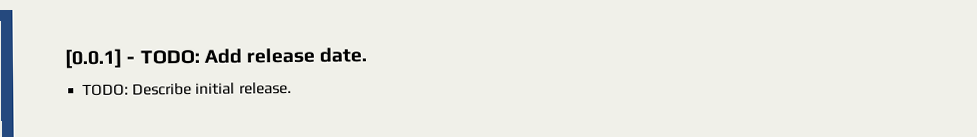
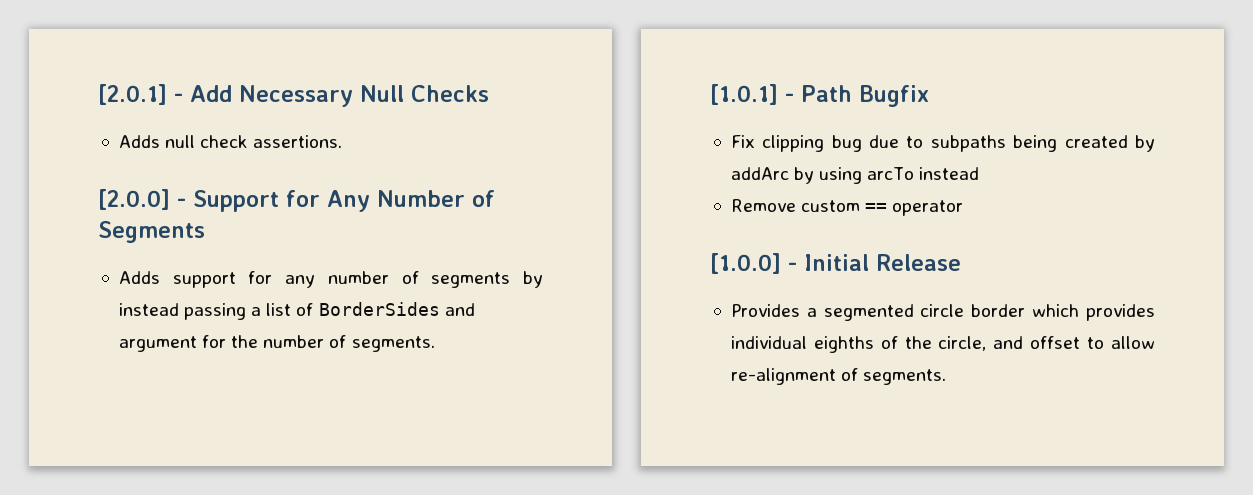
[64,47,368,69] [82,81,292,97] [0.0.1] - TODO: Add release date. // TODO: Describe initial release. -> [98,84,489,107] [118,135,343,148] [98,189,495,212] [98,221,205,243] [118,271,543,288] [118,302,475,320] [118,335,435,352] [710,84,929,107] [730,135,1155,152] [730,167,980,184] [730,199,964,216] [710,253,961,274] [730,304,1155,321] [730,336,1155,353] [730,368,947,385] [2.0.1] - Add Necessary Null Checks // Adds null check assertions. // [2.0.0] - Support for Any Number of Segments // Adds support for any number of segments by instead passing a list of BorderSides and argument for the number of segments. // [1.0.1] - Path Bugfix // Fix clipping bug due to subpaths being created by addArc by using arcTo instead // Remove custom == operator // [1.0.0] - Initial Release // Provides a segmented circle border which provides individual eighths of the circle, and offset to allow re-alignment of segments.

